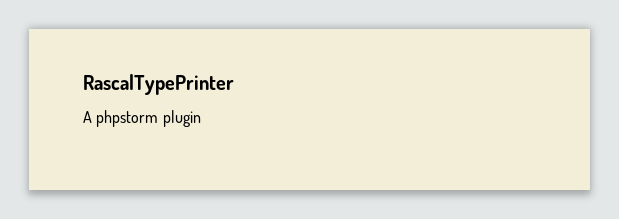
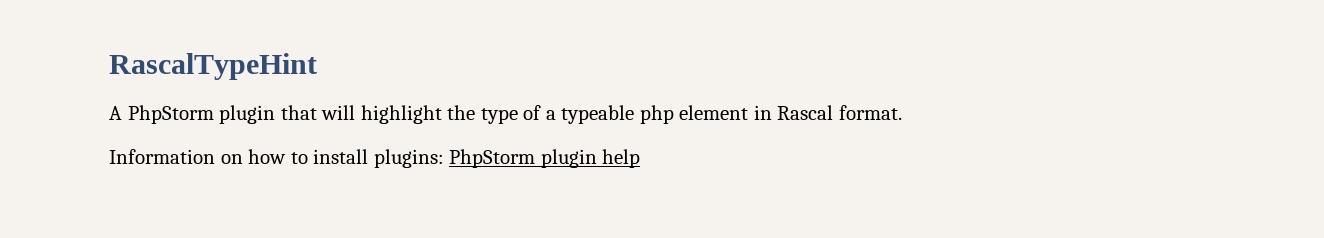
[83,74,234,95] RascalTypePrinter -> [109,53,317,80] RascalTypeHint
[96,110,201,127] phpstorm plugin -> [127,105,903,124] [109,149,641,168] PhpStorm plugin that will highlight the type of a typeable php element in Rascal format. // Information on how to install plugins: PhpStorm plugin help

